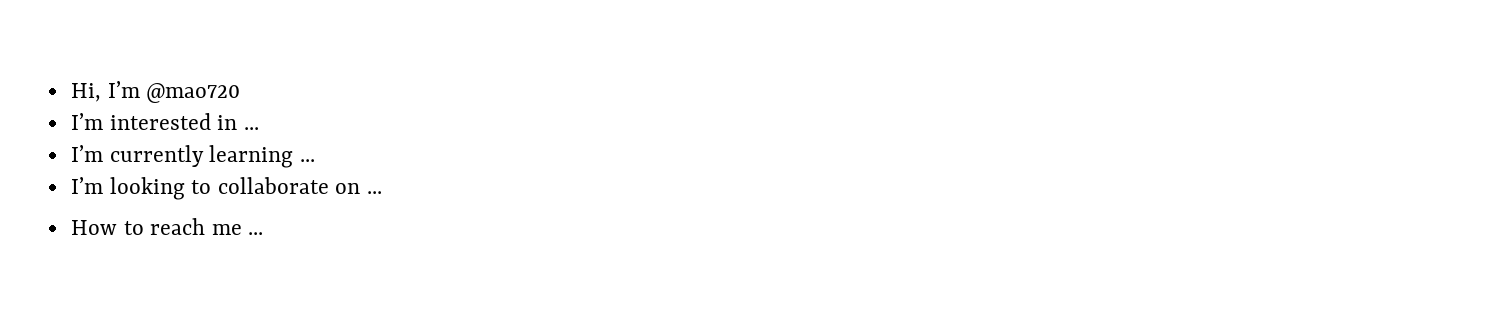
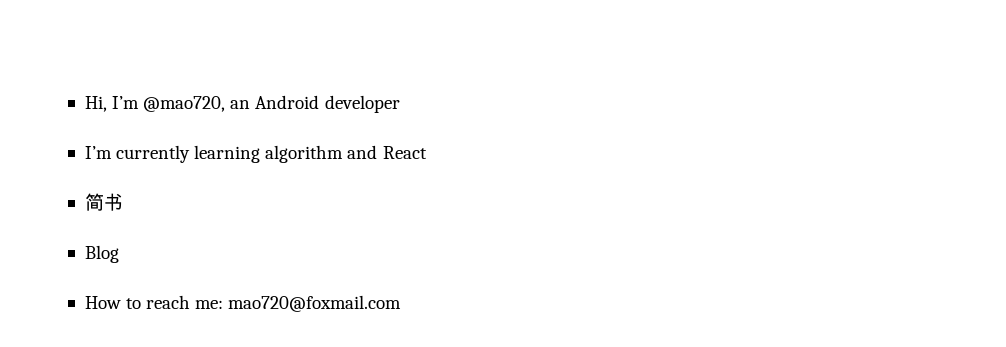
[146,83,241,103] [70,113,259,130] [70,145,315,168] [70,177,383,200] @mao720 // I’m interested in ... // I’m currently learning ... // I’m looking to collaborate on ... -> [143,95,400,113] [84,145,427,163] [84,193,123,211] [84,245,119,263] @mao720, an Android developer // I’m currently learning algorithm and React // 简书 // Blog
[211,224,264,235] me ... -> [195,295,402,312] me: mao720@foxmail.com

